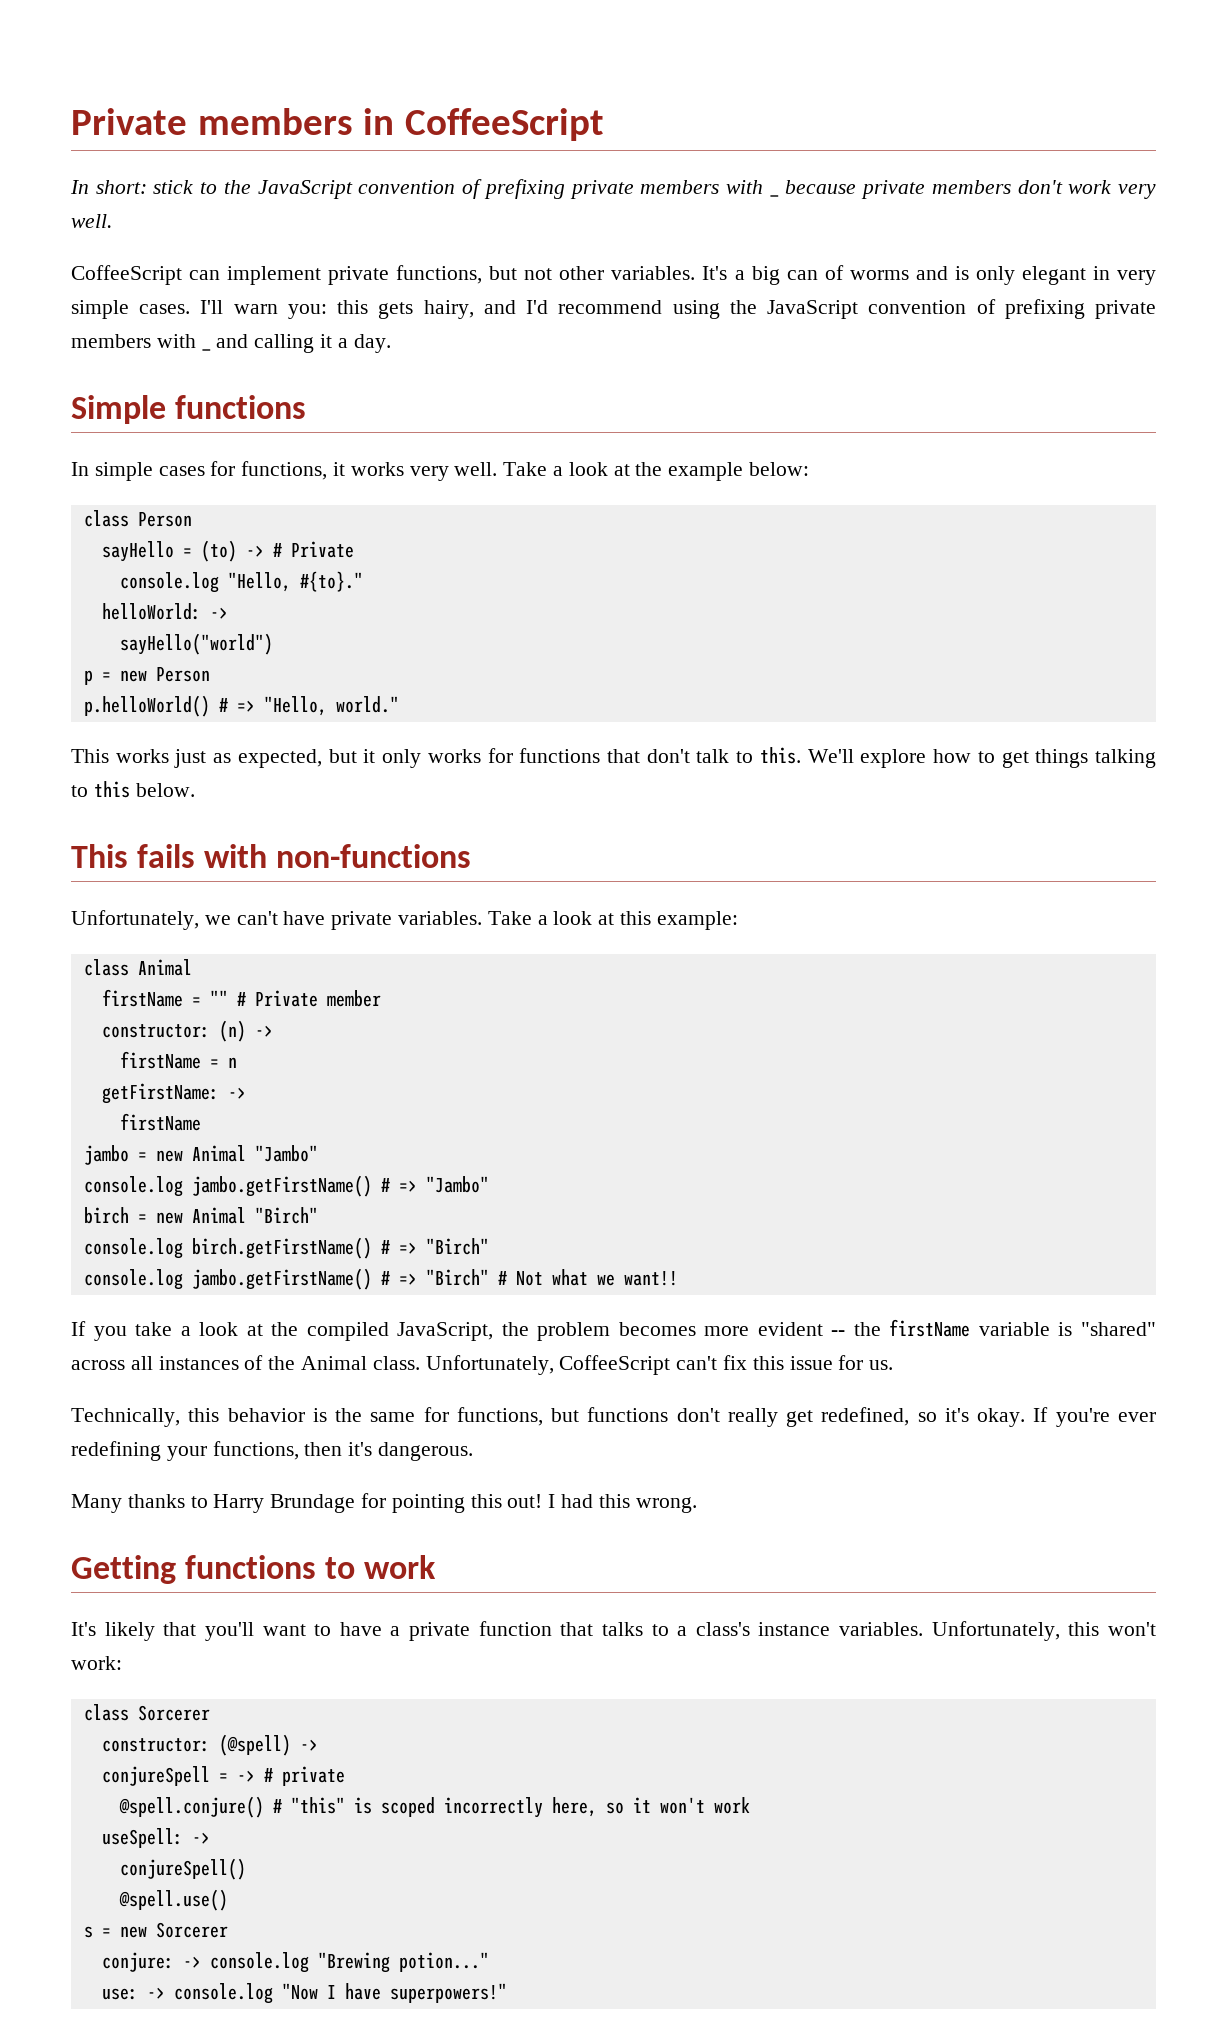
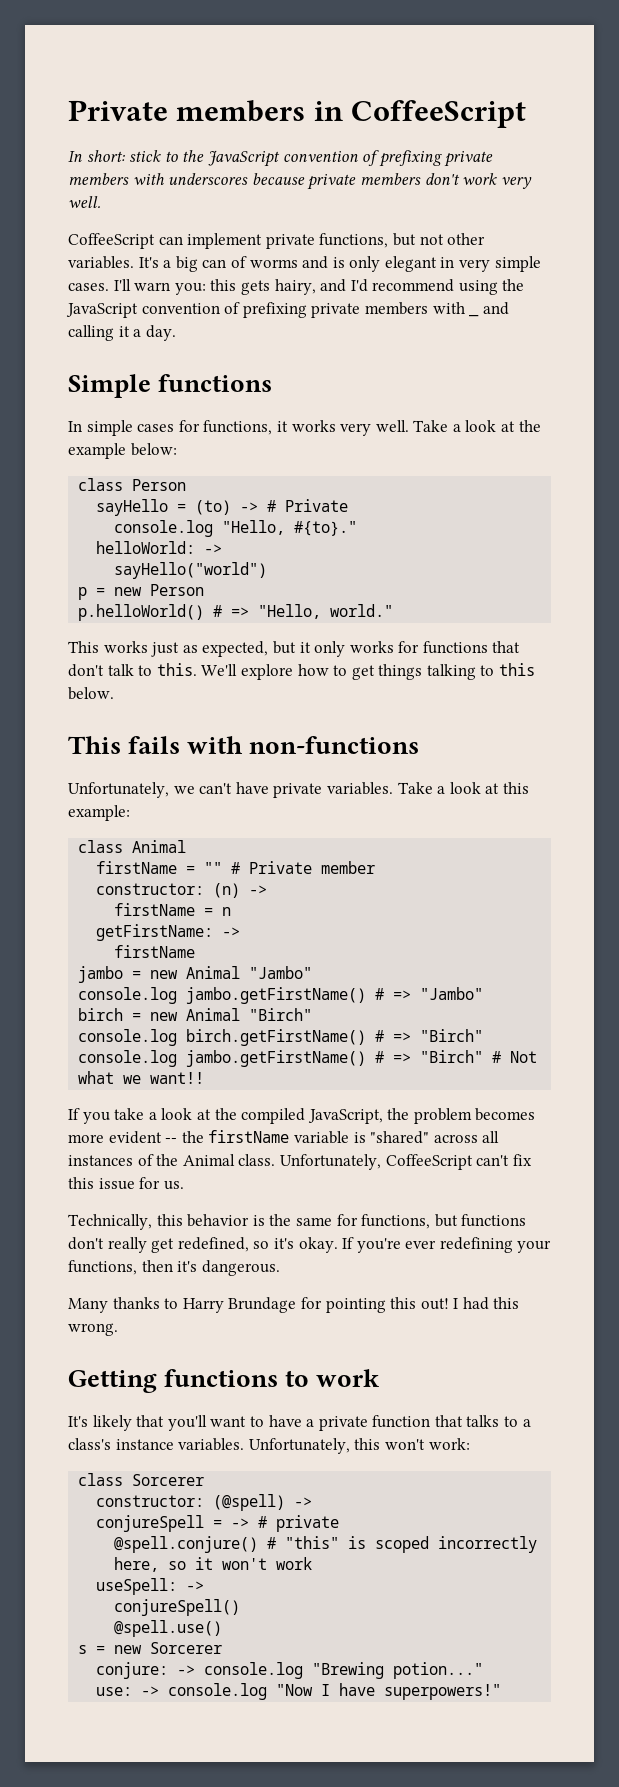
[769,194,779,197] _ -> [168,173,249,185] underscores

